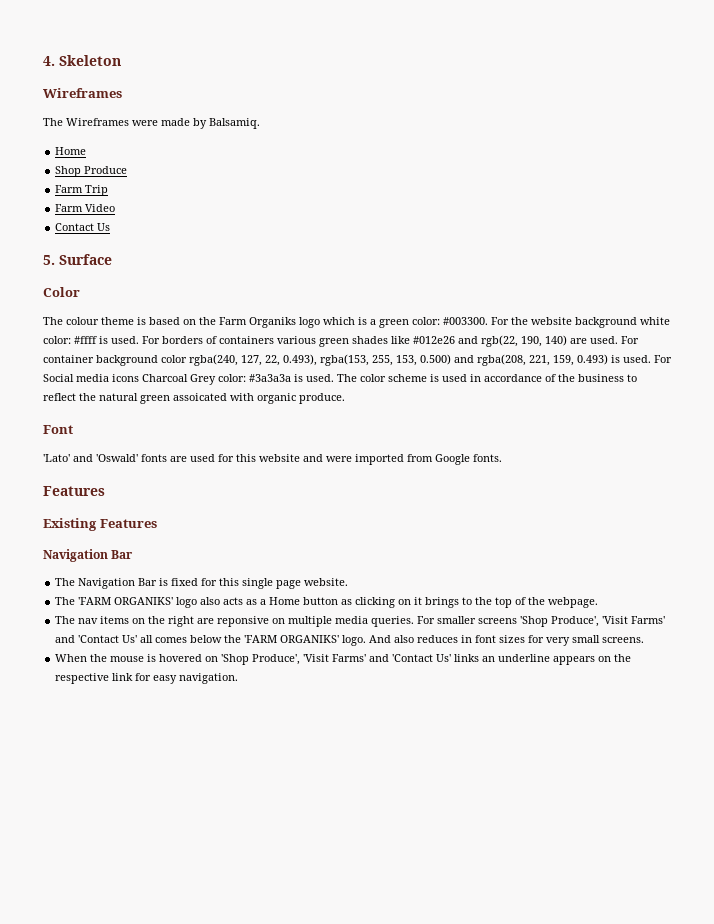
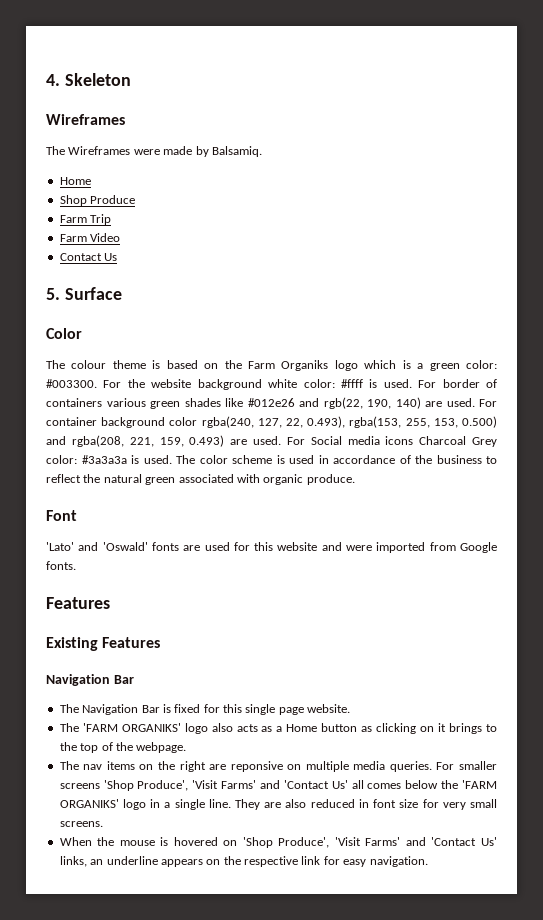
[162,336,203,344] borders -> [442,379,480,388] border
[611,355,620,363] is -> [230,439,248,445] are
[173,393,227,401] assoicated -> [178,474,234,483] associated
[342,635,459,646] logo. And also reduces -> [122,799,355,810] logo in a single line. They are also reduced
[499,635,526,643] sizes -> [399,799,419,808] size
[454,654,480,662] links -> [59,856,87,867] links,

